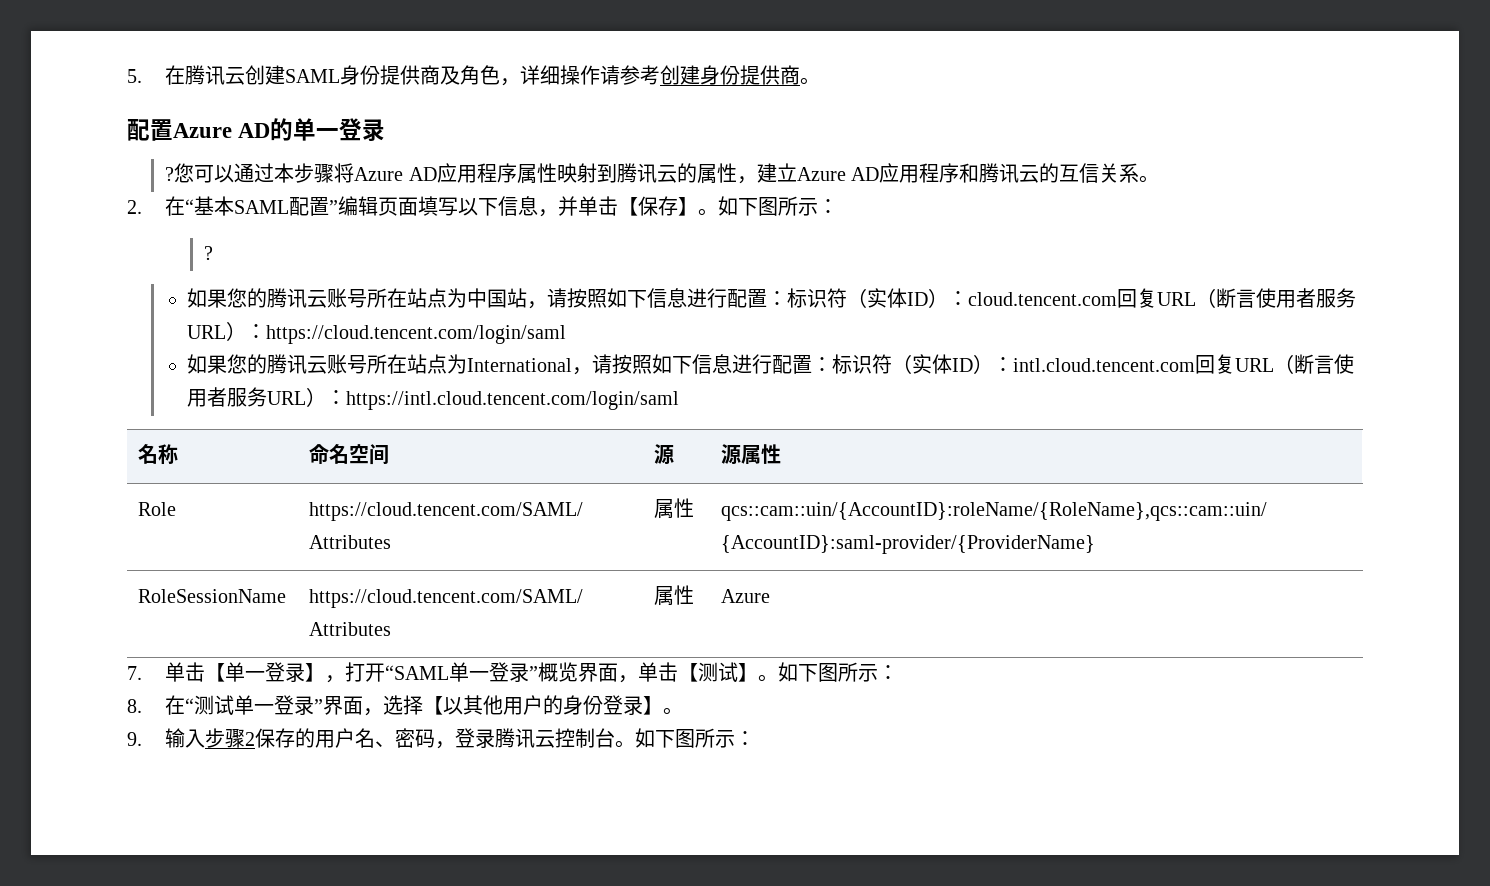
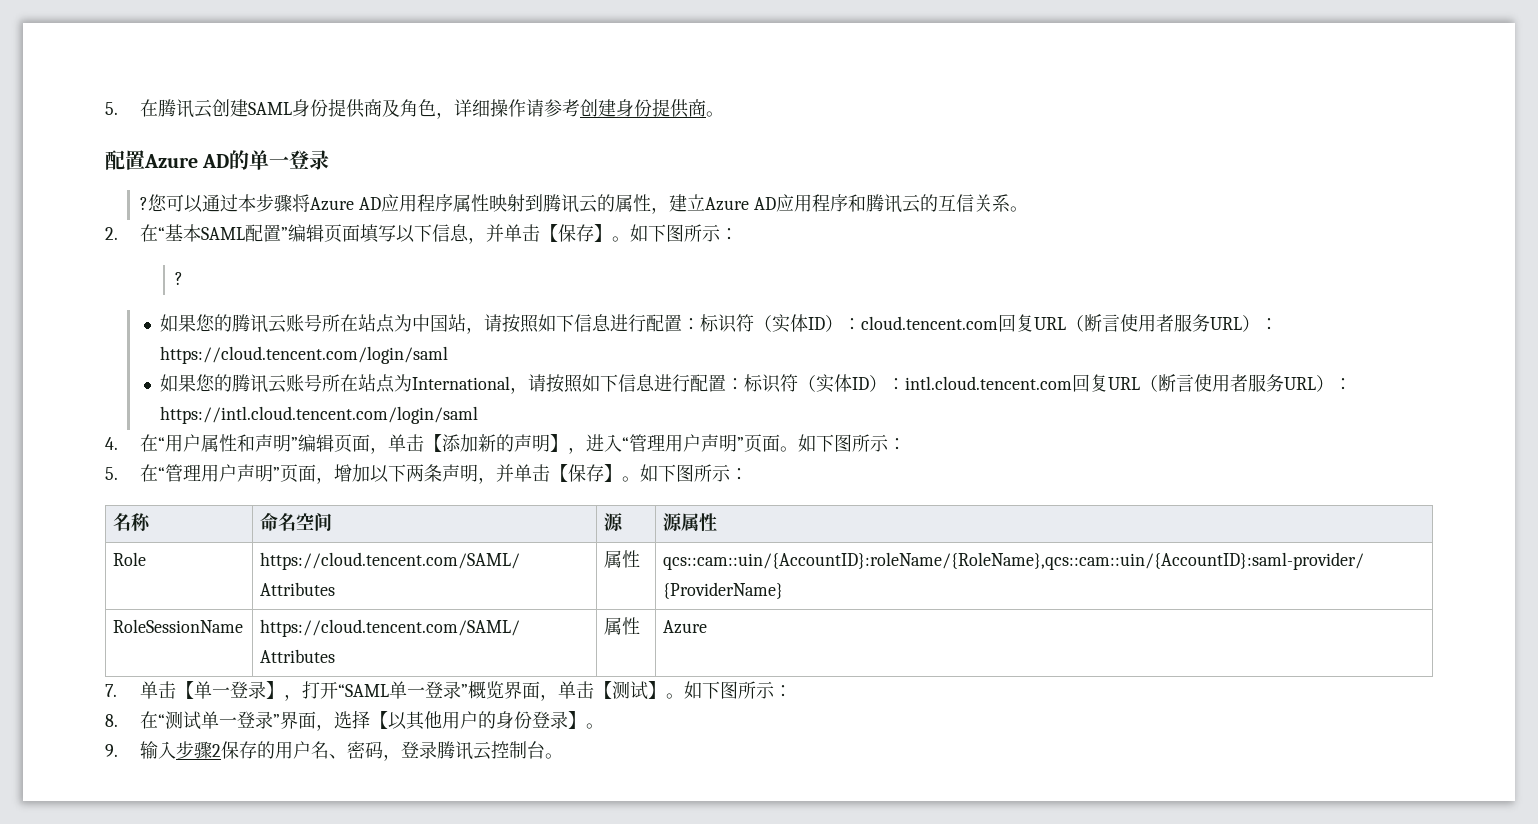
(680, 400) none -> [105,434,907,454] [105,464,749,484] // 4.在“用户属性和声明”编辑页面，单击【添加新的声明】，进入“管理用户声明”页面。如下图所示： // 5.在“管理用户声明”页面，增加以下两条声明，并单击【保存】。如下图所示：
[635,728,756,748] 如下图所示： -> (564, 756) none

